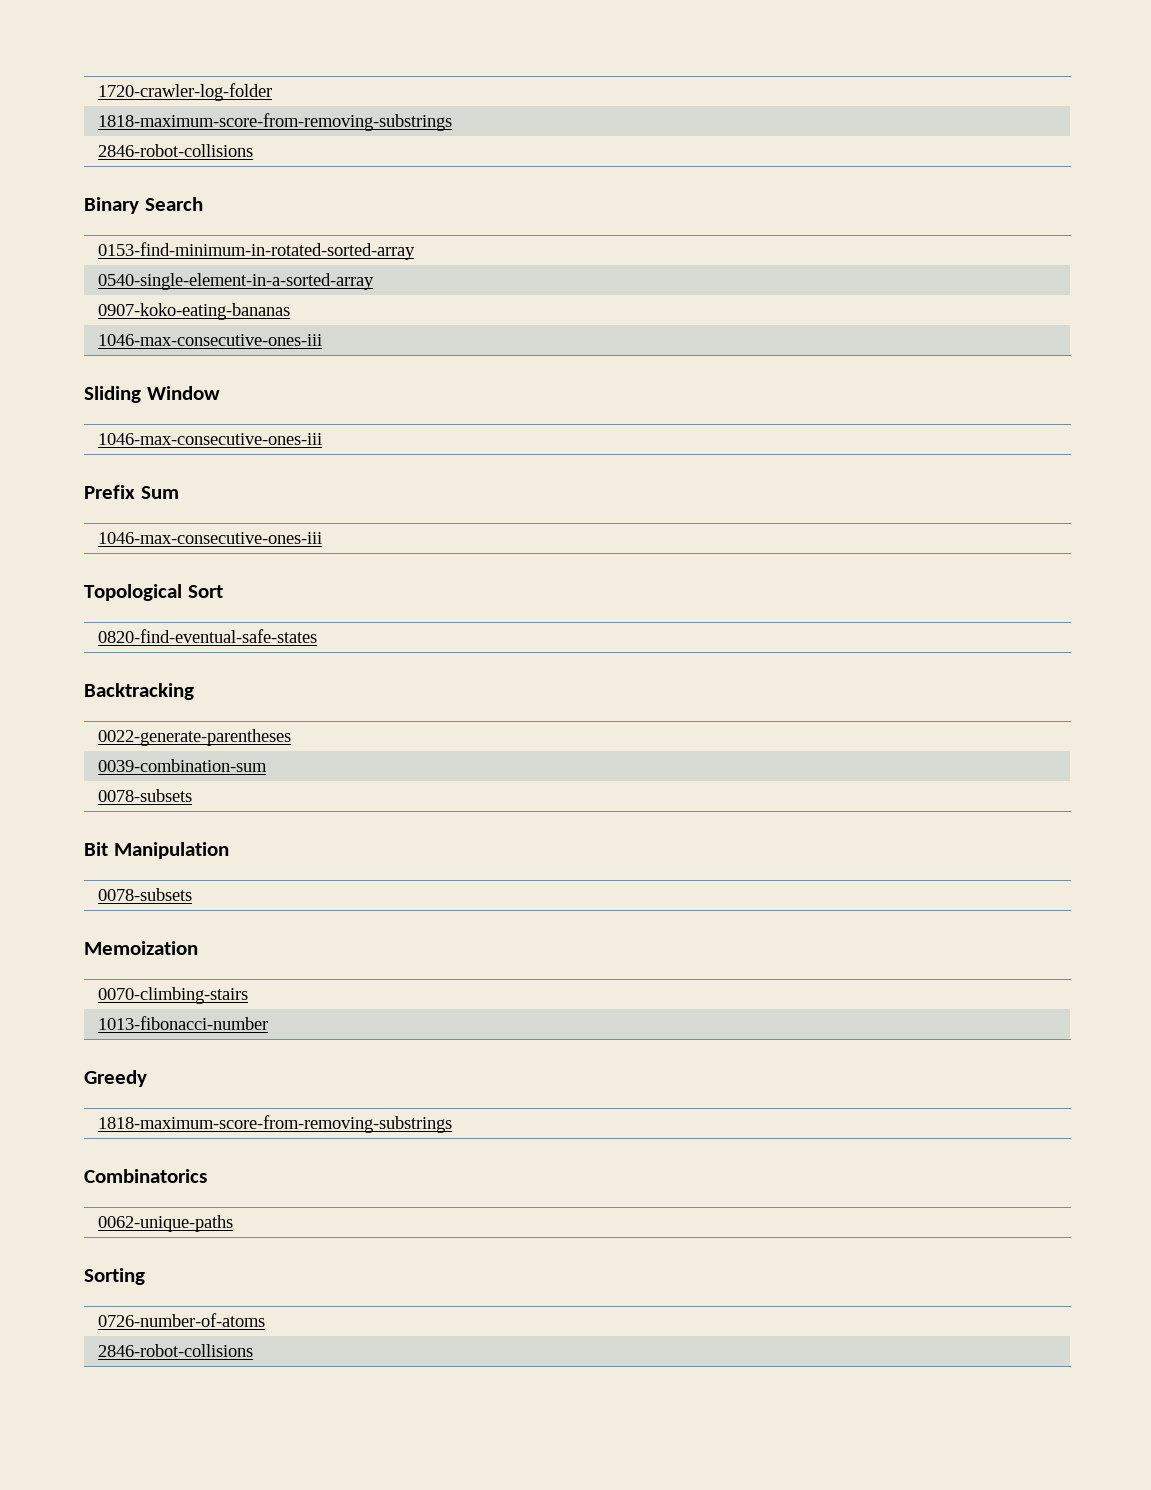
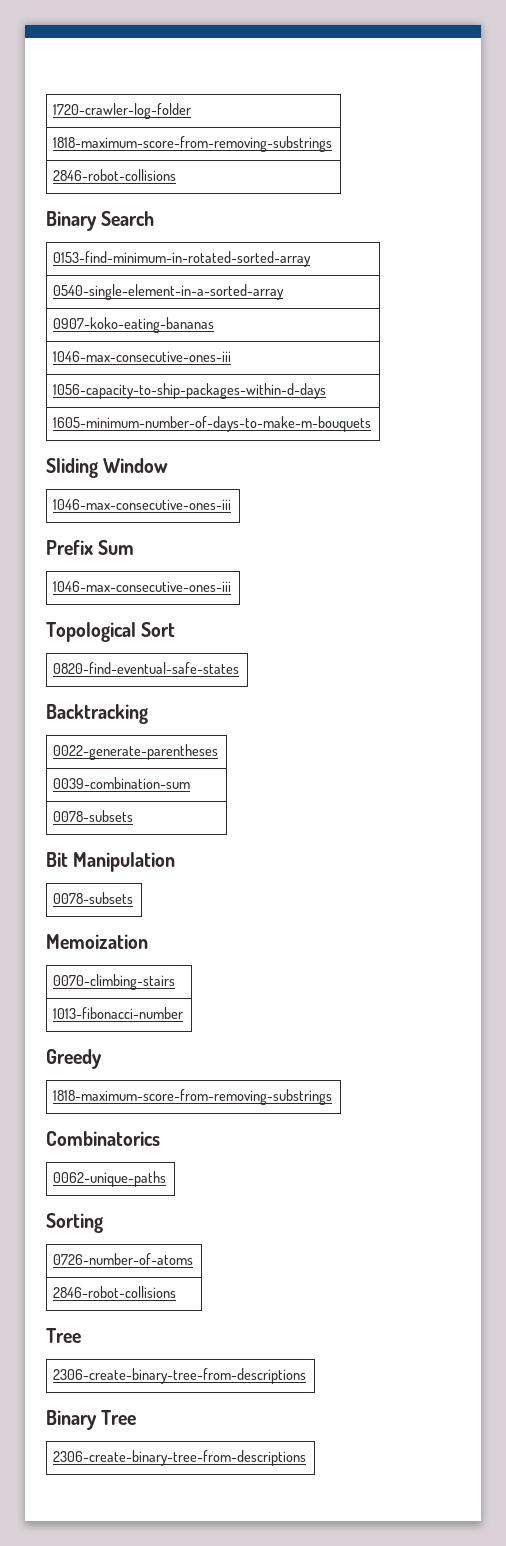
(323, 340) none -> [53,383,327,399] [53,416,372,432] // 1056-capacity-to-ship-packages-within-d-days // 1605-minimum-number-of-days-to-make-m-bouquets
(254, 1350) none -> [46,1328,81,1343] [53,1368,307,1384] [46,1410,137,1430] [53,1450,307,1466] // Tree // 2306-create-binary-tree-from-descriptions // Binary Tree // 2306-create-binary-tree-from-descriptions

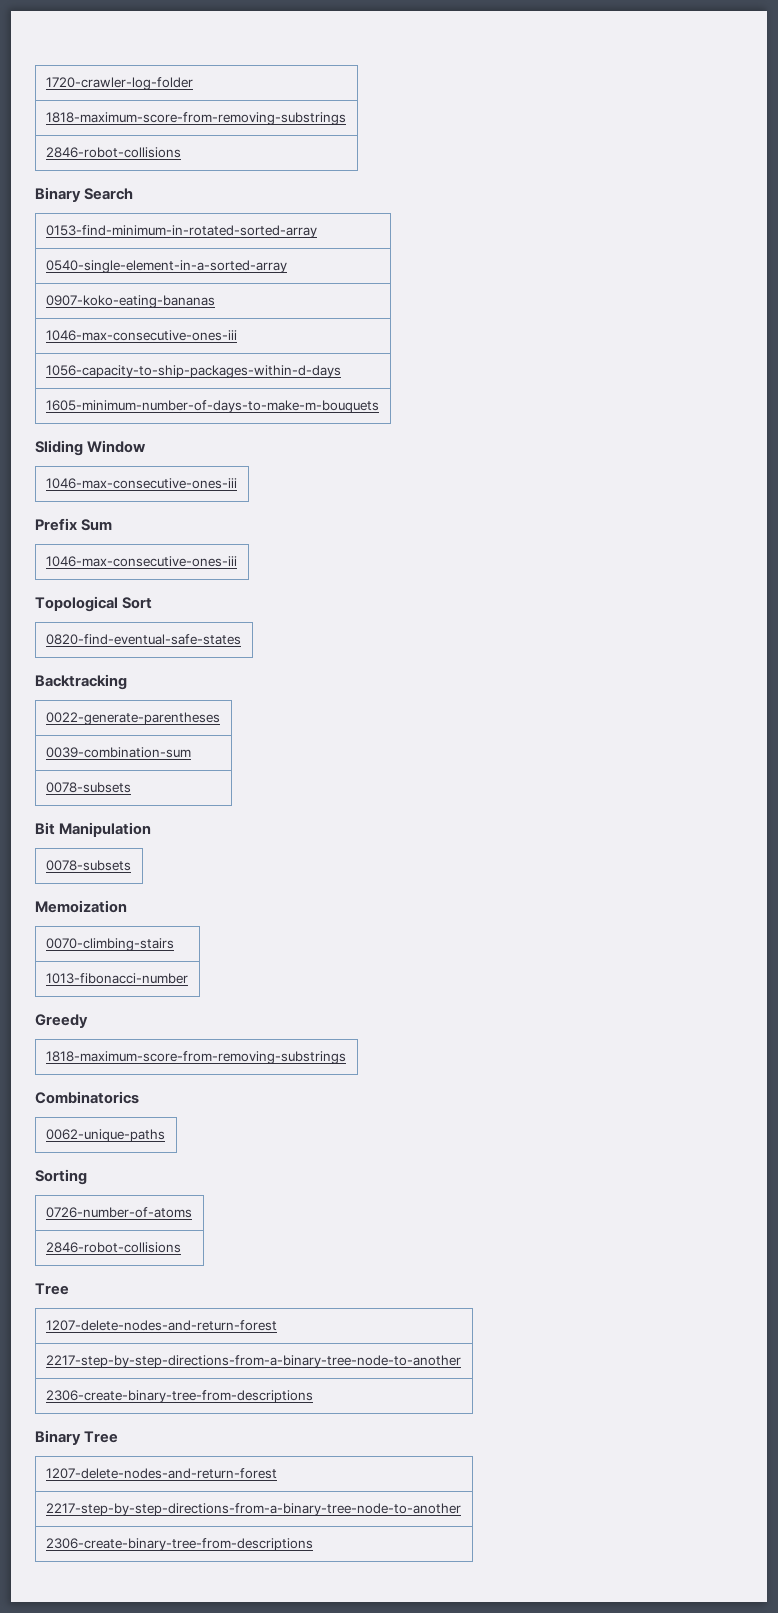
(81, 1335) none -> [45,1320,277,1331] [45,1355,461,1368] // 1207-delete-nodes-and-return-forest // 2217-step-by-step-directions-from-a-binary-tree-node-to-another
(137, 1417) none -> [45,1468,277,1479] [45,1503,461,1516] // 1207-delete-nodes-and-return-forest // 2217-step-by-step-directions-from-a-binary-tree-node-to-another

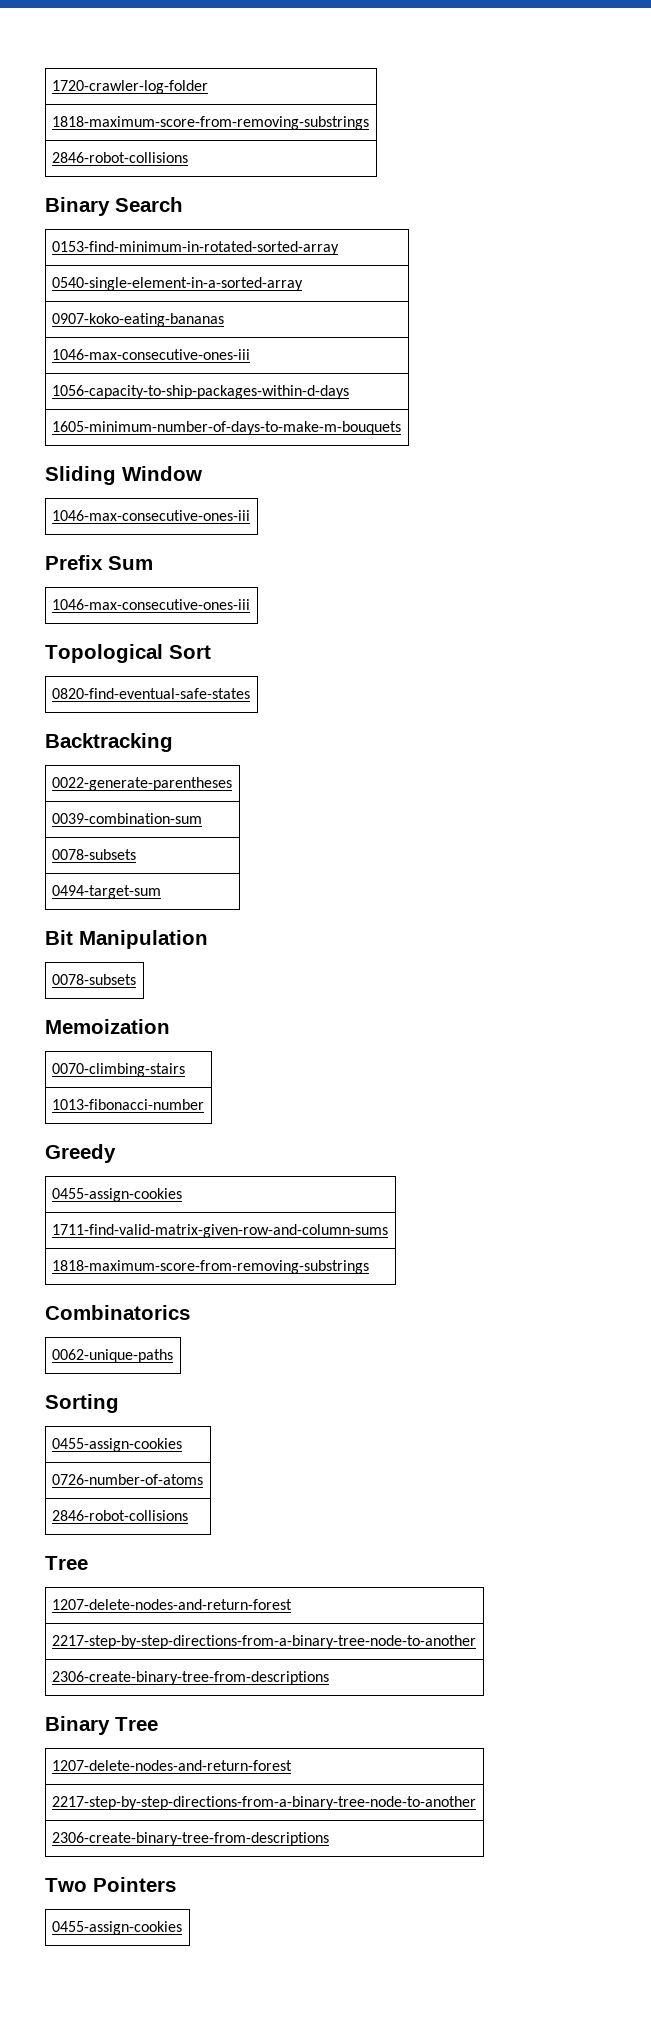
(131, 787) none -> [51,885,161,899] // 0494-target-sum
(88, 1021) none -> [51,1188,182,1202] [51,1224,388,1238] // 0455-assign-cookies // 1711-find-valid-matrix-given-row-and-column-sums
(87, 1177) none -> [51,1438,182,1452] // 0455-assign-cookies
(313, 1544) none -> [45,1877,176,1892] [51,1921,182,1935] // Two Pointers // 0455-assign-cookies

